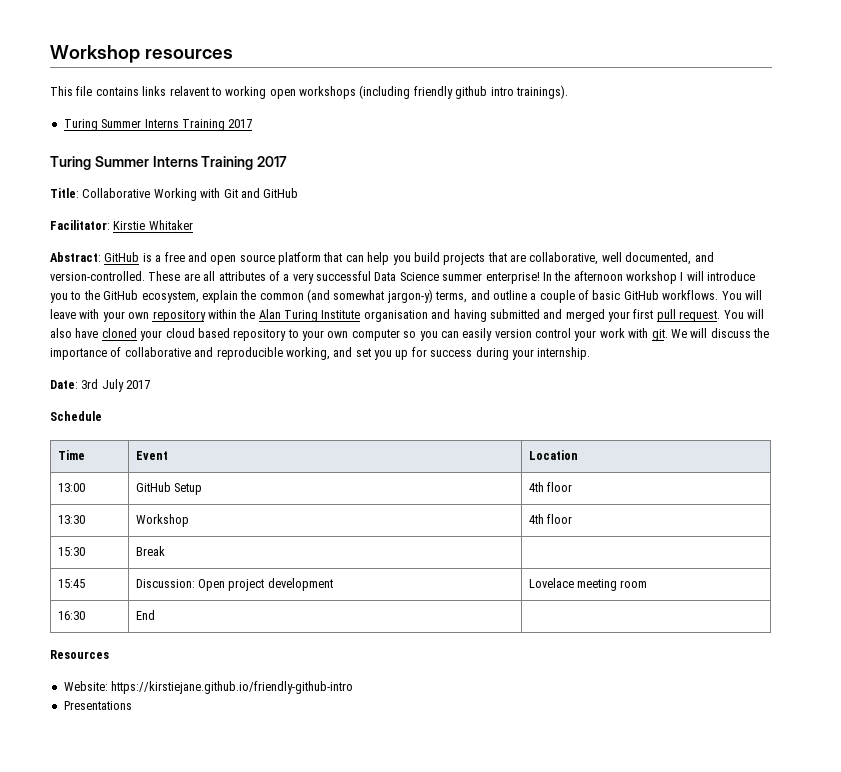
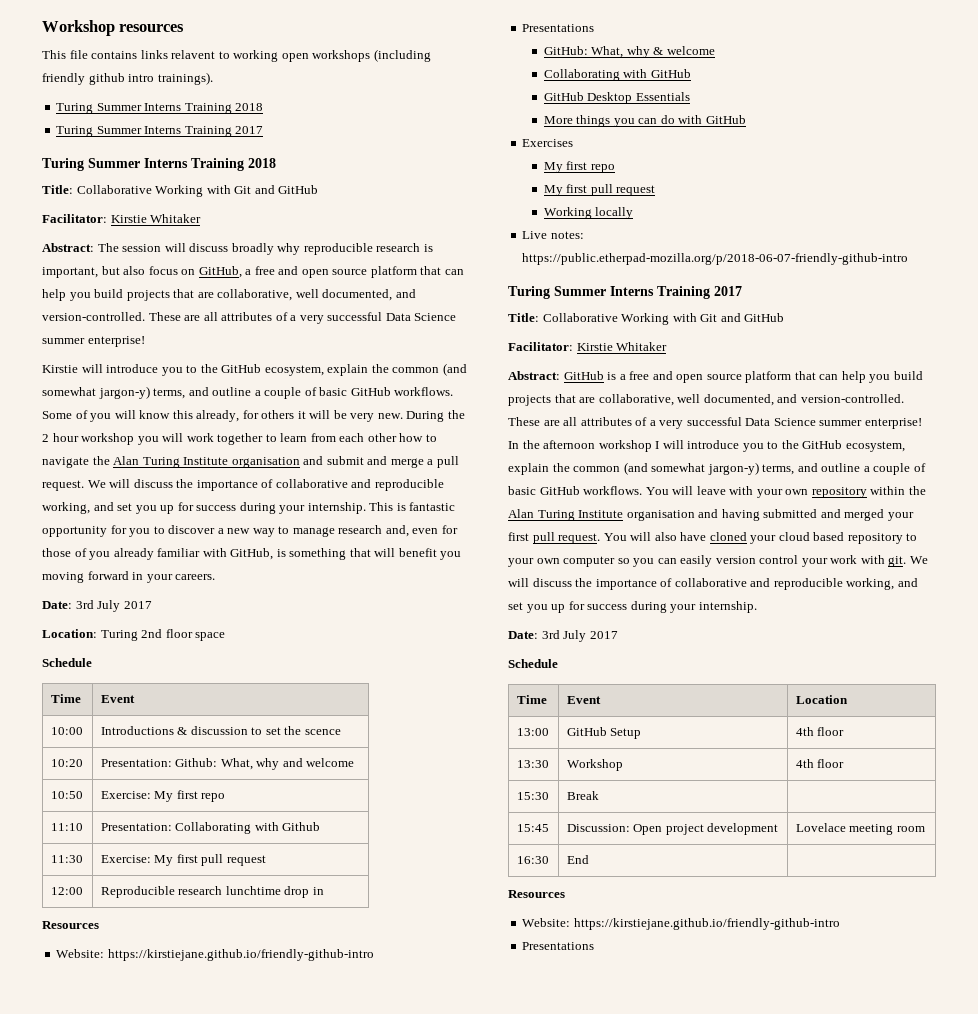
[63,119,253,131] // Turing Summer Interns Training 2017 -> [56,103,264,114] [56,126,264,137] [42,158,276,171] [42,185,319,197] [42,214,202,223] [42,243,433,255] [42,266,464,278] [42,289,416,301] [42,312,457,324] [42,336,145,347] [42,363,467,376] [42,386,454,399] [42,410,465,422] [42,433,437,445] [42,456,459,468] [42,479,444,491] [42,502,456,514] [42,525,458,537] [42,548,462,560] [42,571,216,583] [42,600,152,612] [42,629,226,641] [42,658,92,667] [50,694,81,703] [100,695,135,703] [50,727,83,735] [100,726,341,735] [50,759,83,767] [100,758,355,770] [50,791,83,799] [100,790,226,802] [50,823,83,831] [100,822,321,834] [50,855,83,863] [100,854,266,866] [50,887,83,895] [100,886,324,898] [42,921,99,929] [56,949,374,961] [522,24,595,32] [543,46,715,58] [543,69,691,81] [543,92,690,104] [543,115,746,127] [522,139,574,147] [543,161,615,173] [543,184,656,196] [543,207,634,219] [522,231,584,239] [522,253,909,265] // Turing Summer Interns Training 2018 // Turing Summer Interns Training 2017 // Turing Summer Interns Training 2018 // Title: Collaborative Working with Git and GitHub // Facilitator: Kirstie Whitaker // Abstract: The session will discuss broadly why reproducible research is important, but also focus on GitHub, a free and open source platform that can help you build projects that are collaborative, well documented, and version-controlled. These are all attributes of a very successful Data Science summer enterprise! // Kirstie will introduce you to the GitHub ecosystem, explain the common (and somewhat jargon-y) terms, and outline a couple of basic GitHub workflows. Some of you will know this already, for others it will be very new. During the 2 hour workshop you will work together to learn from each other how to navigate the Alan Turing Institute organisation and submit and merge a pull request. We will discuss the importance of collaborative and reproducible working, and set you up for success during your internship. This is fantastic opportunity for you to discover a new way to manage research and, even for those of you already familiar with GitHub, is something that will benefit you moving forward in your careers. // Date: 3rd July 2017 // Location: Turing 2nd floor space // Schedule // Time | Event // 10:00 | Introductions & discussion to set the scence // 10:20 | Presentation: Github: What, why and welcome // 10:50 | Exercise: My first repo // 11:10 | Presentation: Collaborating with Github // 11:30 | Exercise: My first pull request // 12:00 | Reproducible research lunchtime drop in // Resources // Website: https://kirstiejane.github.io/friendly-github-intro // Presentations // GitHub: What, why & welcome // Collaborating with GitHub // GitHub Desktop Essentials // More things you can do with GitHub // Exercises // My first repo // My first pull request // Working locally // Live notes: https://public.etherpad-mozilla.org/p/2018-06-07-friendly-github-intro

